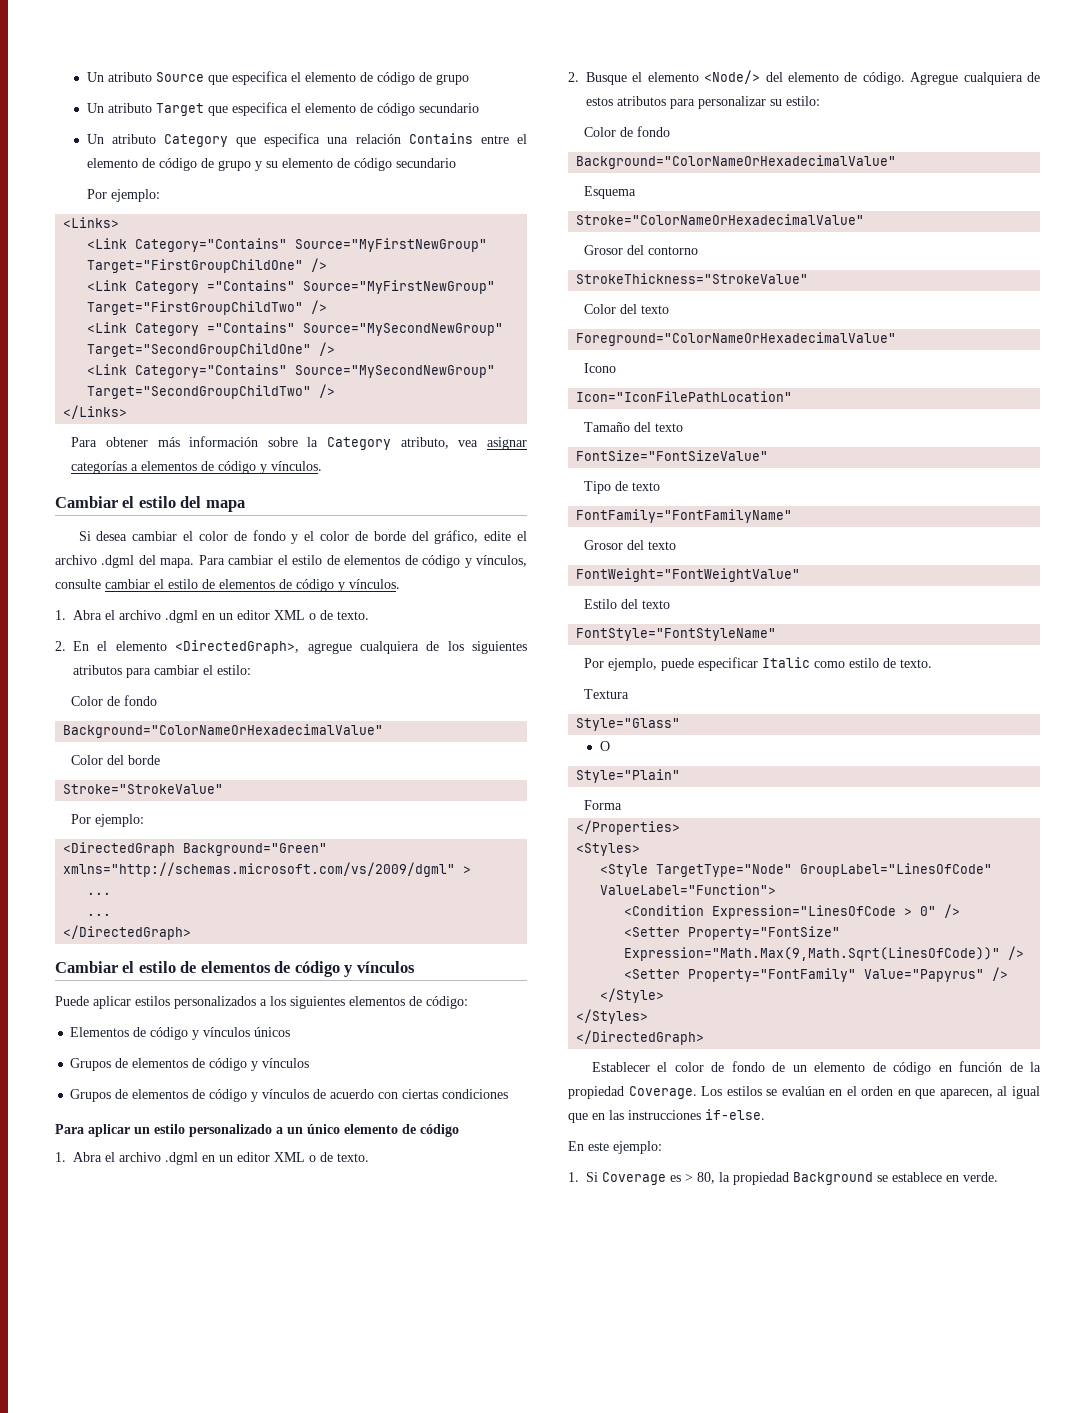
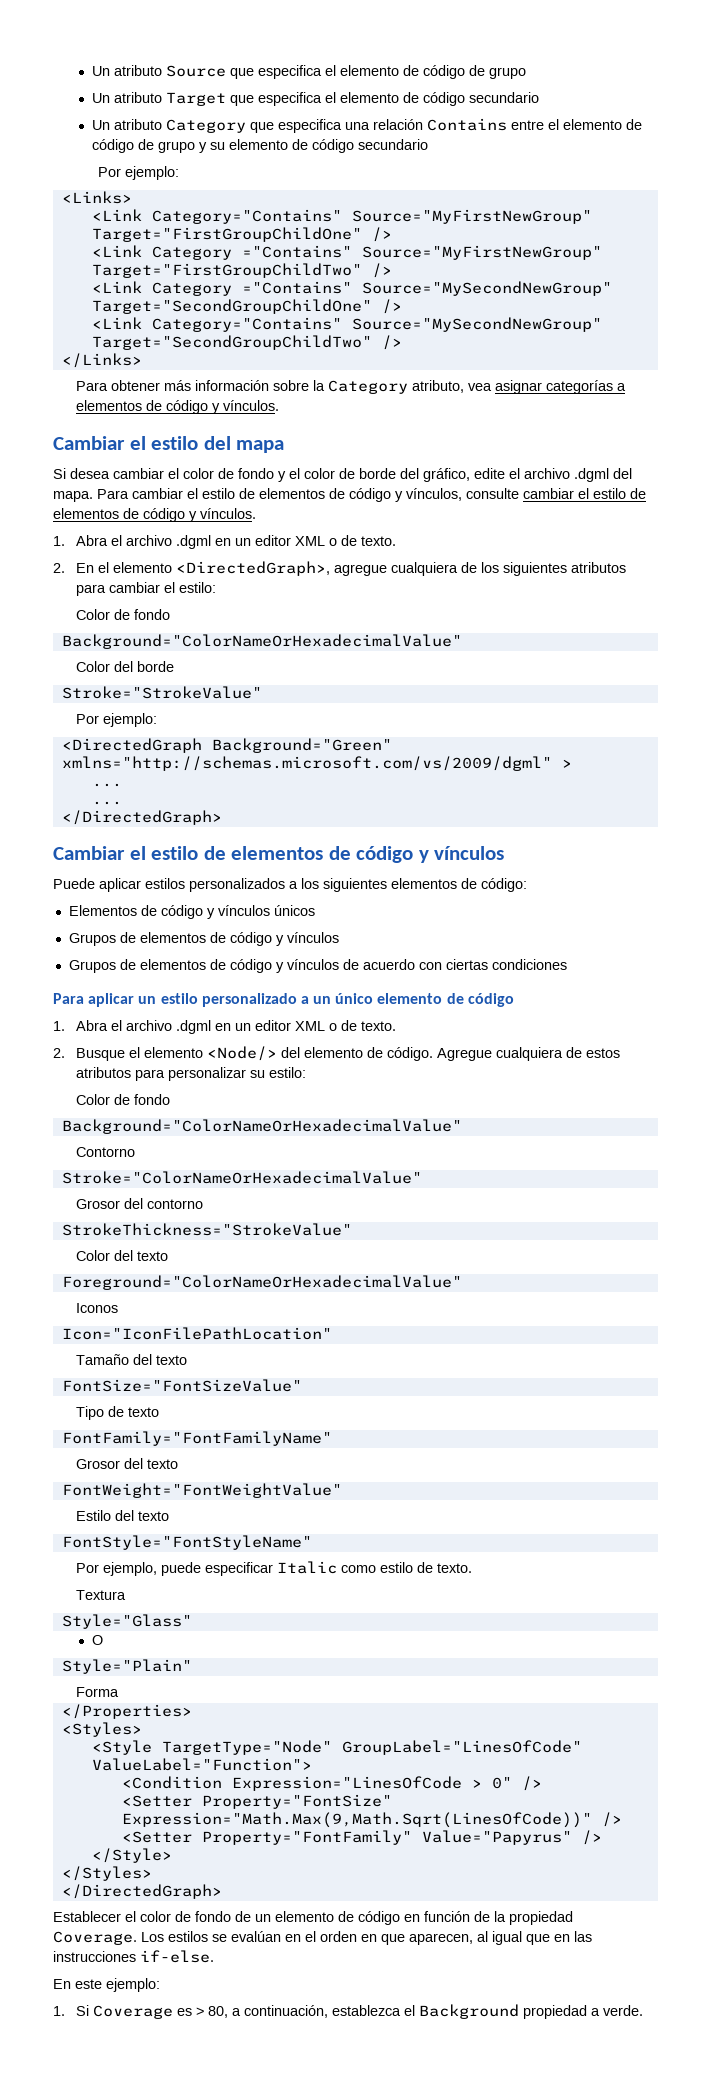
[584,186,637,199] Esquema -> [75,1147,135,1157] Contorno
[584,363,617,373] Icono -> [75,1303,118,1313] Iconos
[719,1172,959,1185] la propiedad Background se establece en -> [231,2004,600,2019] a continuación, establezca el Background propiedad a

